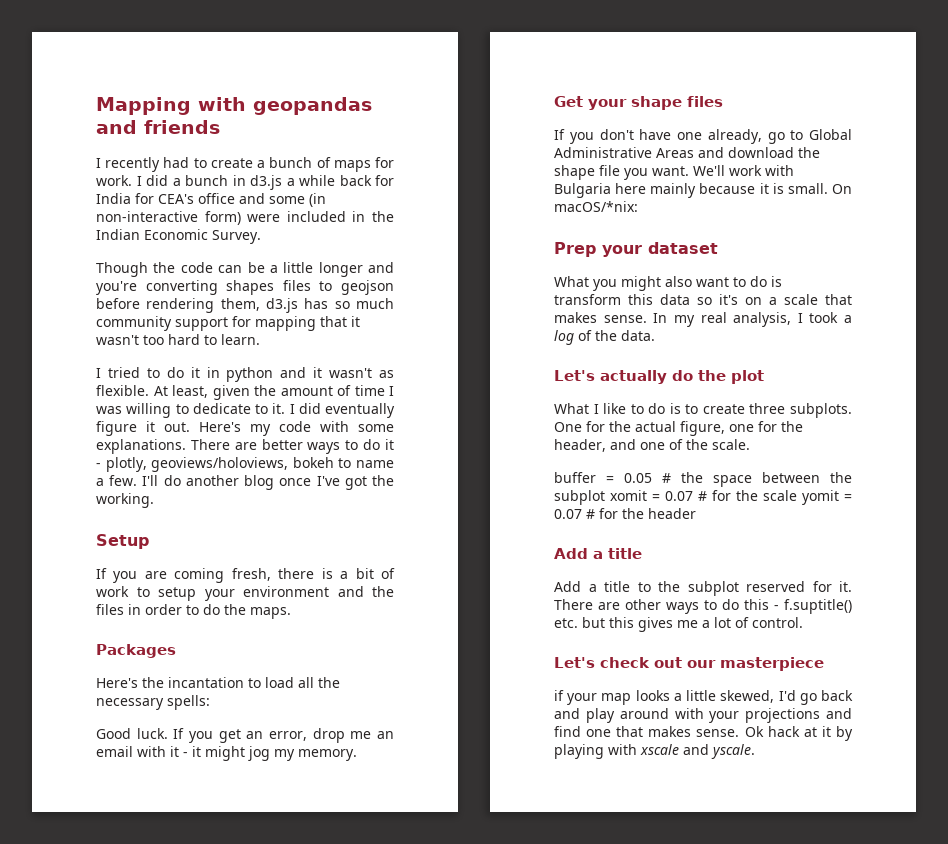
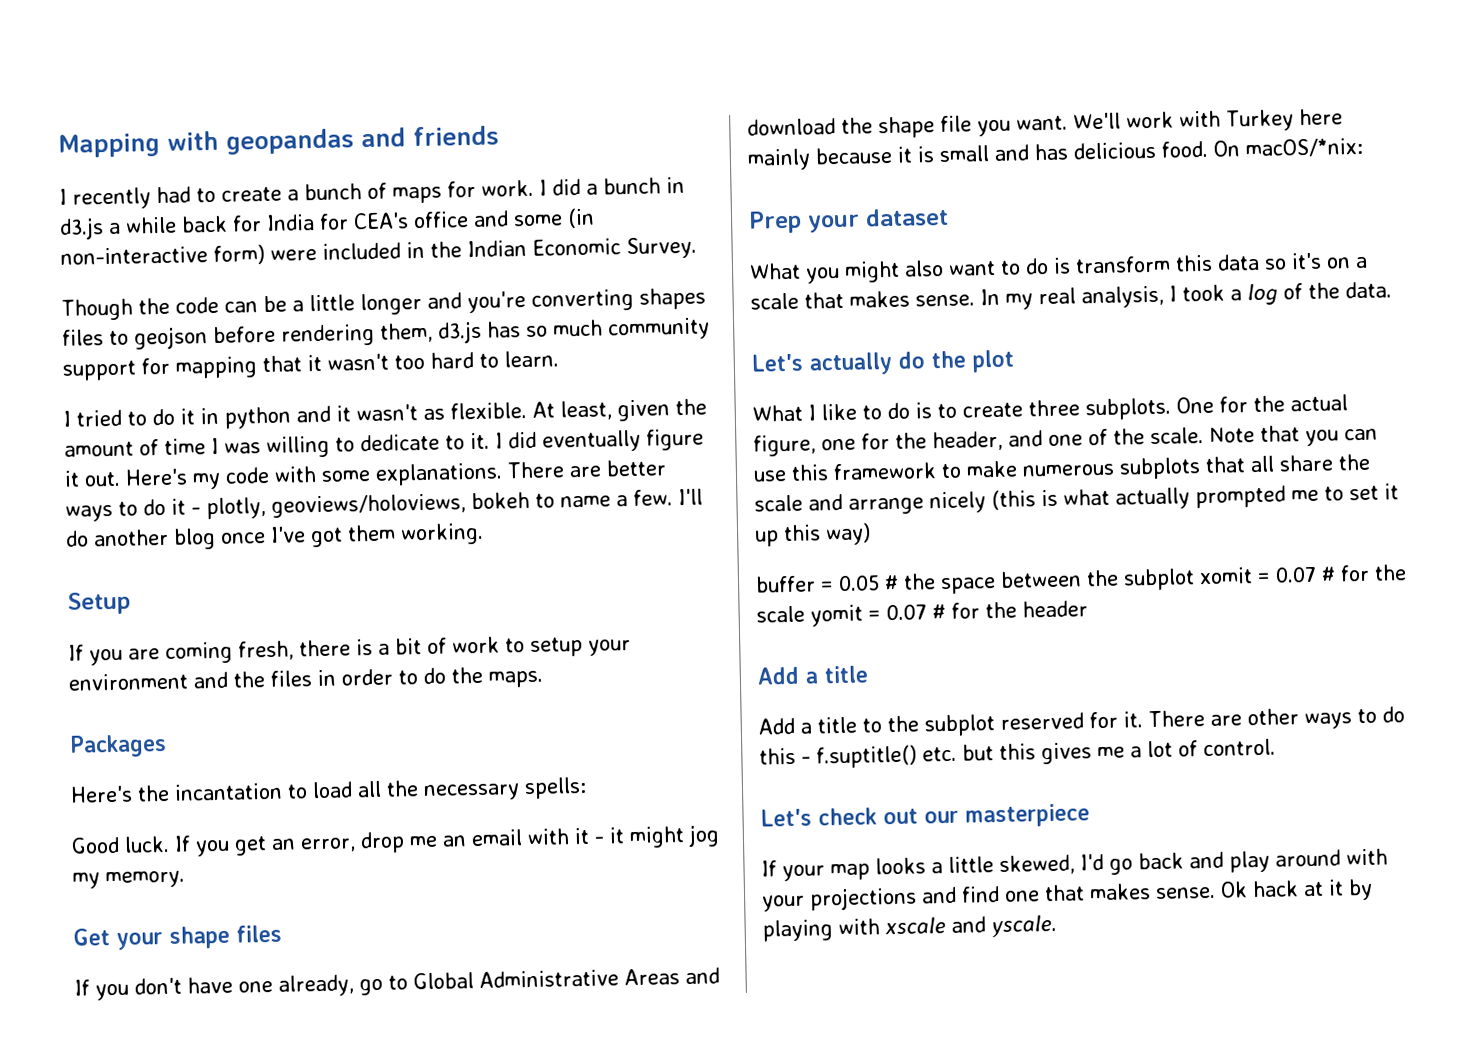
[372,475,395,486] the -> [347,524,396,542] them
[554,183,611,198] Bulgaria -> [1225,109,1294,132] Turkey
[787,183,828,194] small. -> [939,140,1208,163] small and has delicious food.
(750, 444) none -> [1209,425,1378,447] [753,453,1370,482] [754,483,1399,515] [755,522,871,547] Note that you can use this framework to make numerous subplots that all share the scale and arrange nicely (this is what actually prompted me to set it up this way)
[554,690,564,701] if -> [761,860,777,877] If

